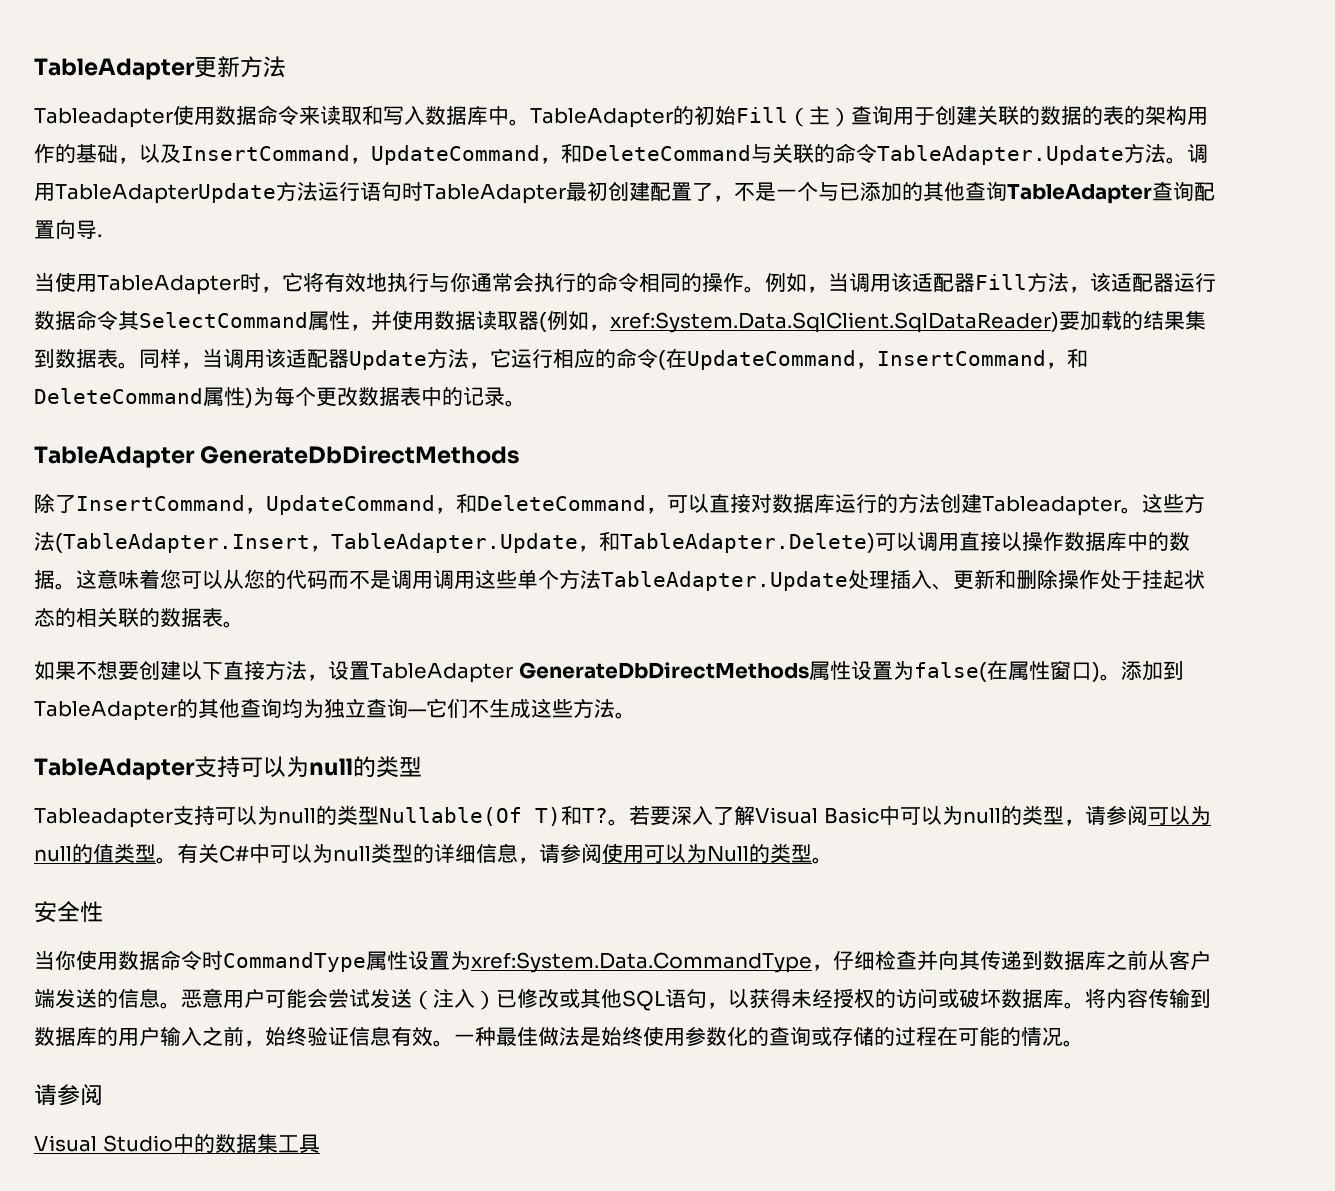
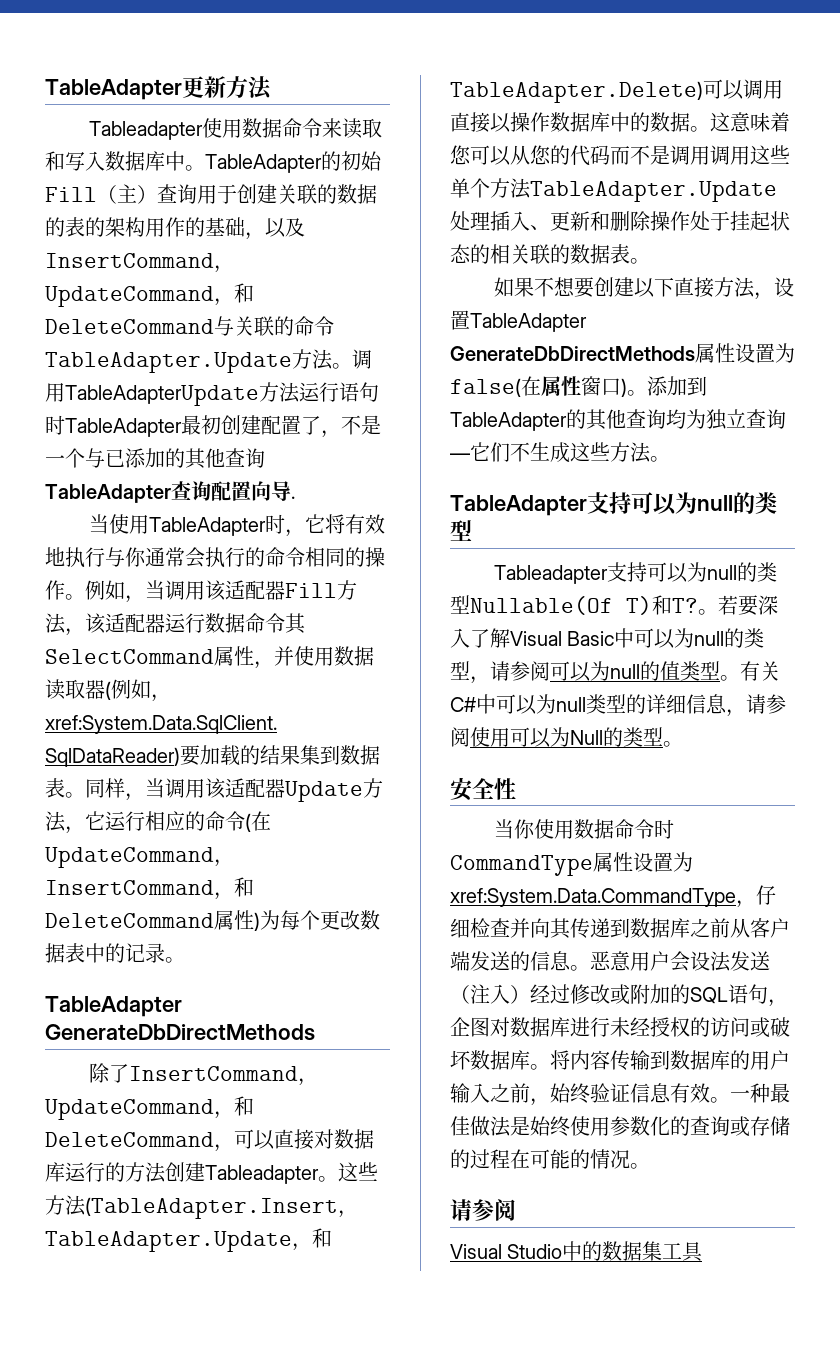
[265,988,370,1008] 可能会尝试 -> [670,951,731,972] 会设法
[496,988,791,1011] 已修改或其他SQL语句，以获得 -> [530,984,788,1007] [450,1017,610,1037] 经过修改或附加的SQL语句，企图对数据库进行

